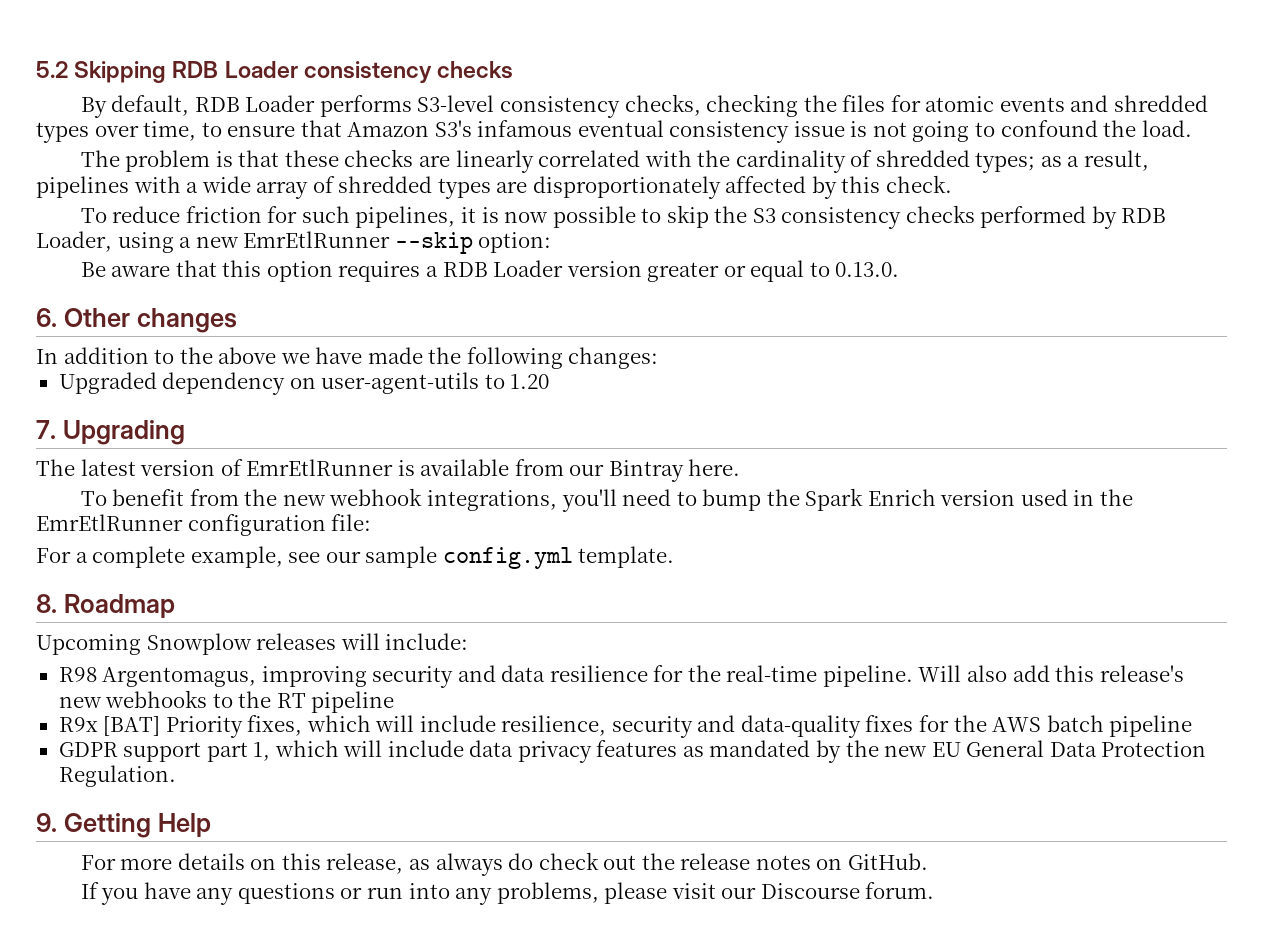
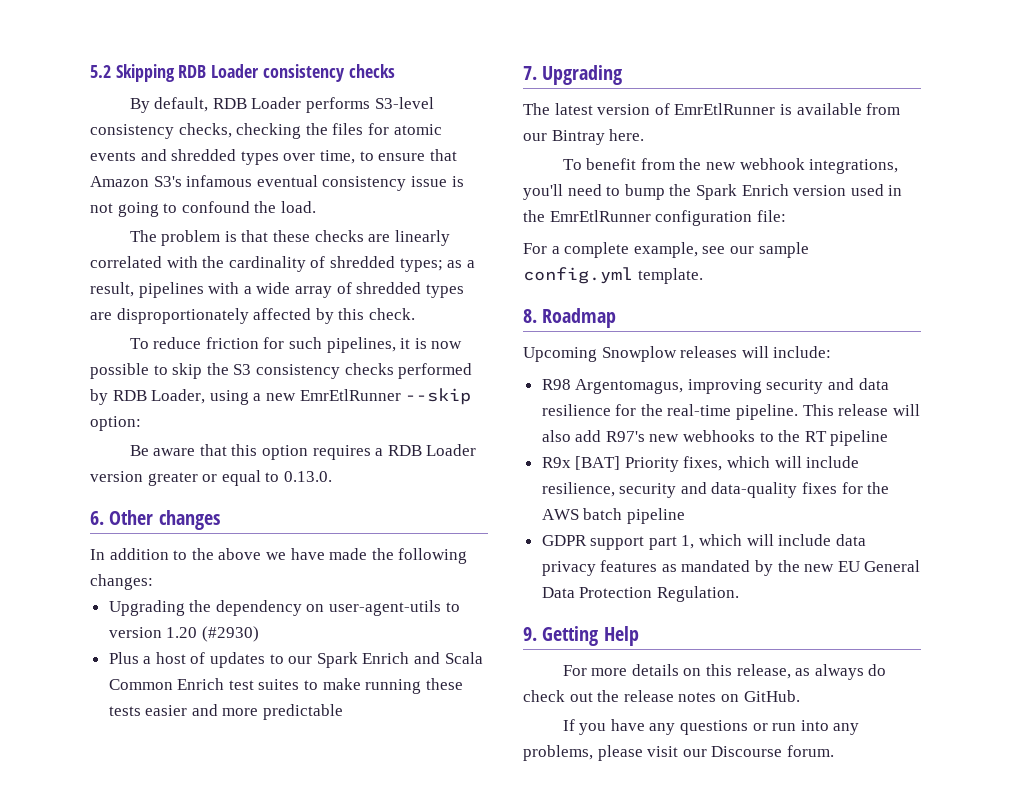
[58,372,157,394] Upgraded -> [108,600,212,616] Upgrading the
(505, 381) none -> [108,627,162,638] version
(550, 381) none -> [201,626,259,642] [108,652,483,668] [108,678,463,694] [108,704,344,720] (#2930) // Plus a host of updates to our Spark Enrich and Scala Common Enrich test suites to make running these tests easier and more predictable
[918,665,1184,682] Will also add this release's -> [802,404,920,416] [541,430,645,442] This release will also add R97's

